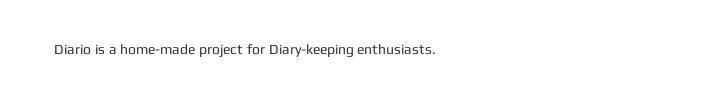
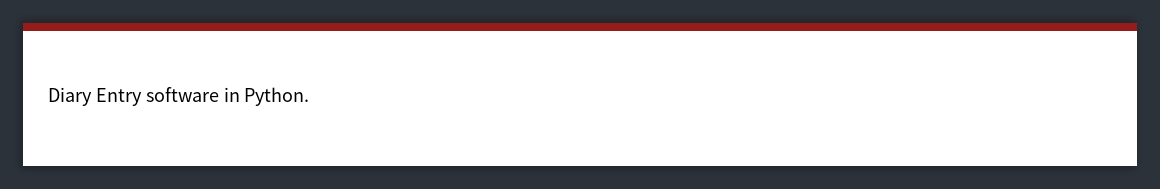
[54,44,437,58] Diario is a home-made project for Diary-keeping enthusiasts. -> [48,87,310,106] Diary Entry software in Python.

